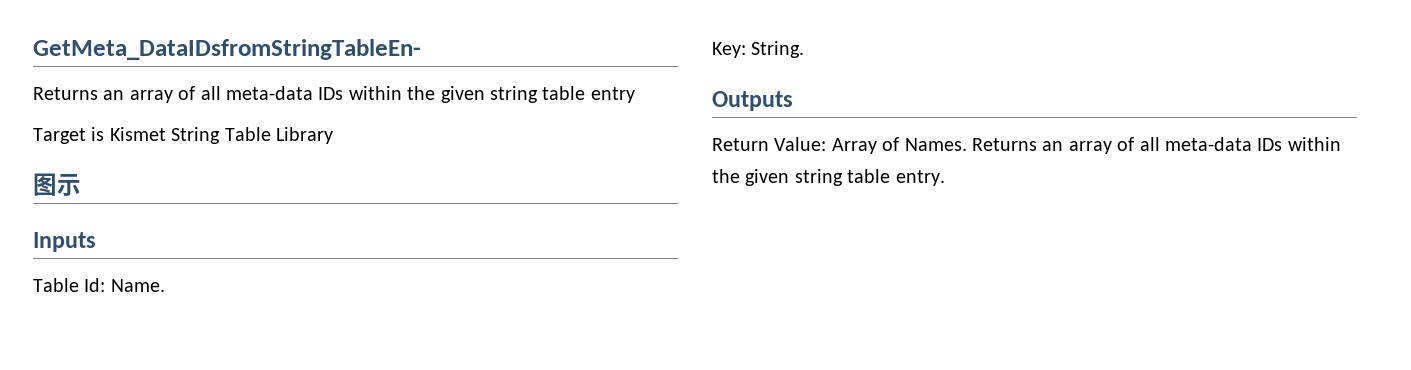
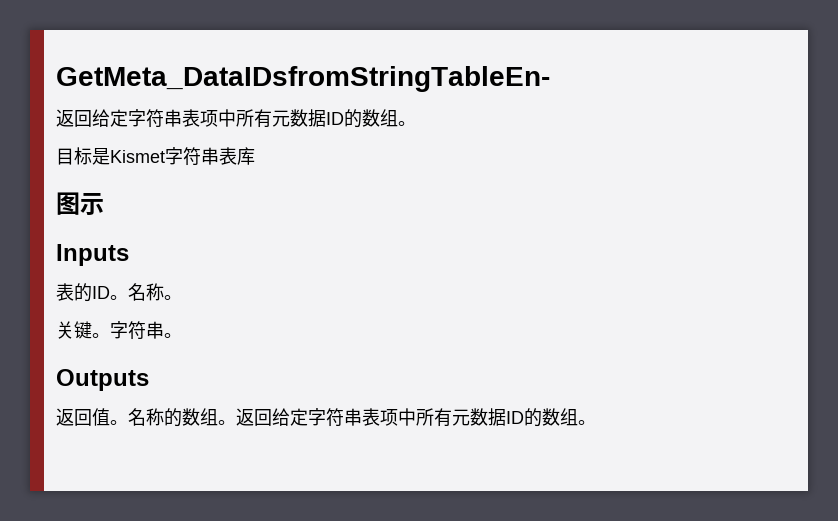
[33,86,635,103] [33,127,333,144] [33,173,81,196] [33,232,96,252] [33,278,165,292] [712,41,805,58] [712,91,793,111] [712,137,1341,154] [712,169,945,186] Returns an array of all meta-data IDs within the given string table entry // Target is Kismet String Table Library // 图示 // Inputs // Table Id: Name. // Key: String. // Outputs // Return Value: Array of Names. Returns an array of all meta-data IDs within the given string table entry. -> [56,109,416,128] [56,147,255,166] [56,192,104,215] [56,244,129,266] [56,283,182,302] [56,321,182,340] [56,369,149,391] [56,408,596,427] 返回给定字符串表项中所有元数据ID的数组。 // 目标是Kismet字符串表库 // 图示 // Inputs // 表的ID。名称。 // 关键。字符串。 // Outputs // 返回值。名称的数组。返回给定字符串表项中所有元数据ID的数组。

